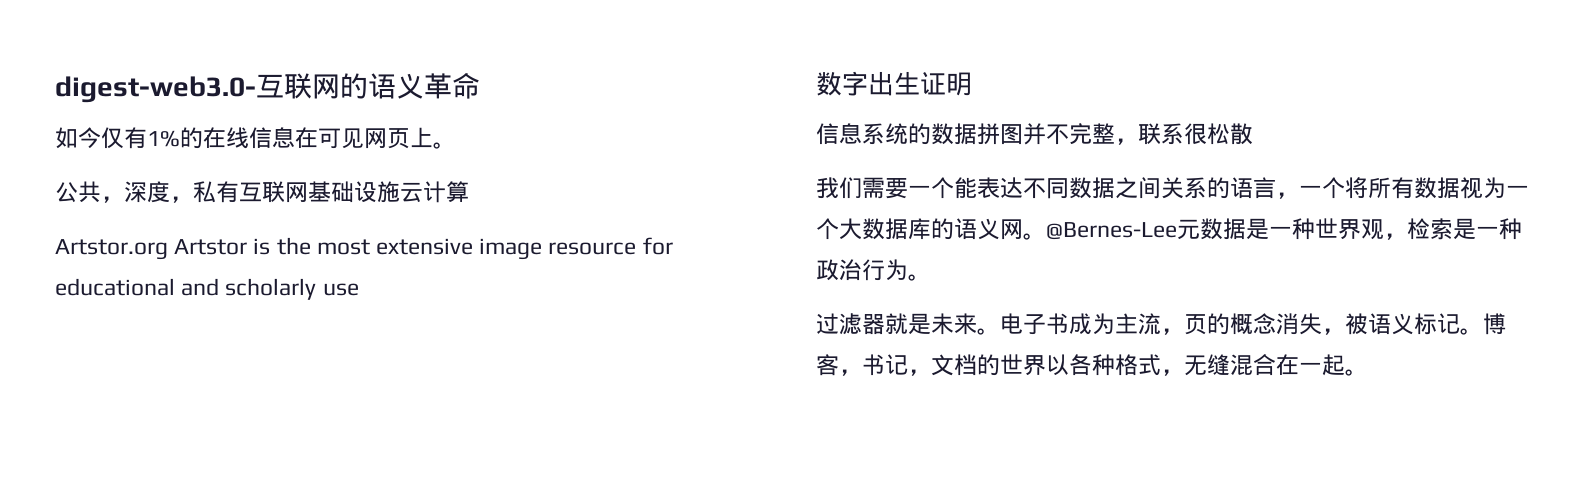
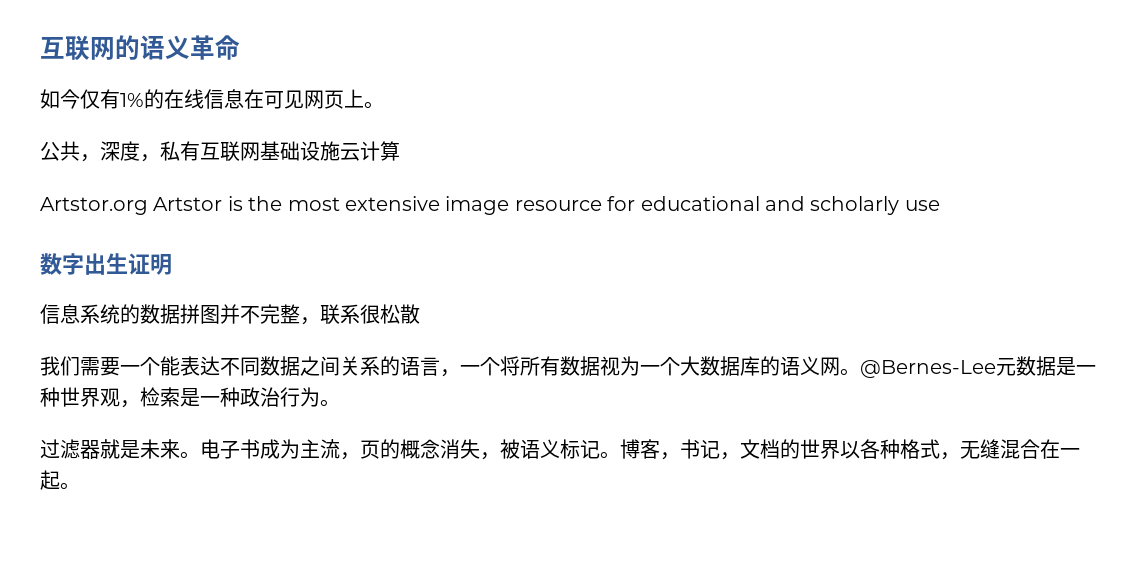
[55,76,256,103] digest-web3.0- -> (40, 48) none

